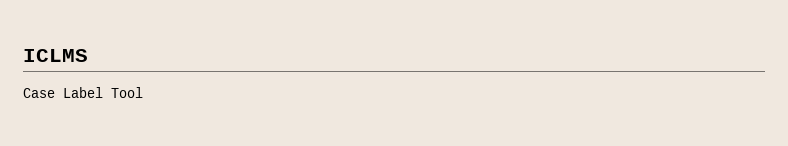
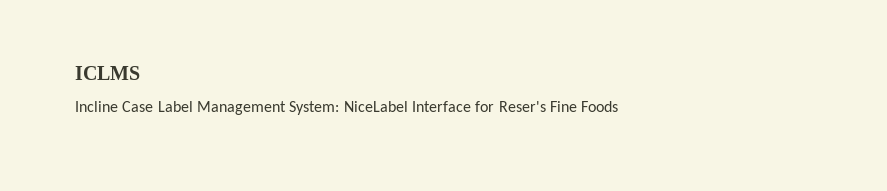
(88, 55) none -> [75,101,118,112] Incline
[111,87,143,98] Tool -> [196,101,619,115] Management System: NiceLabel Interface for Reser's Fine Foods

